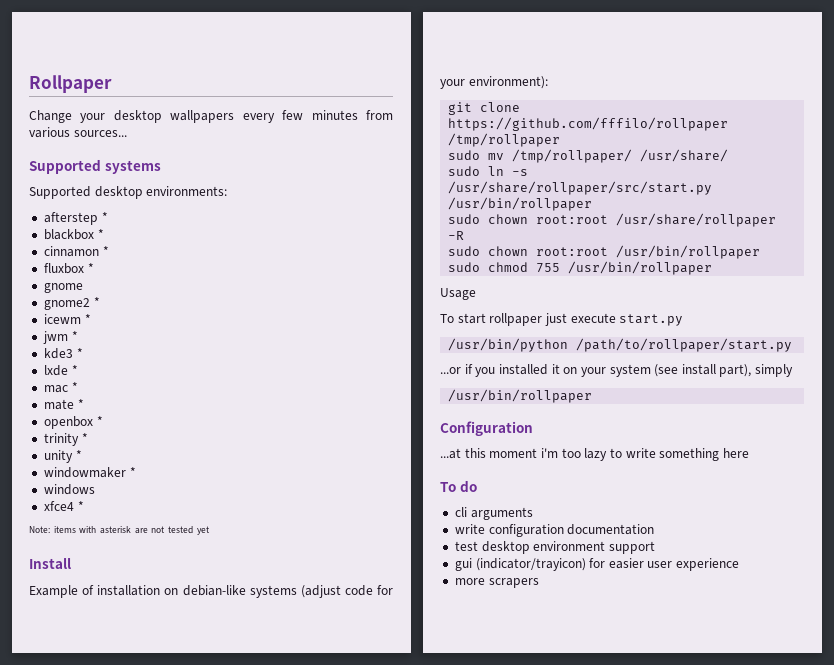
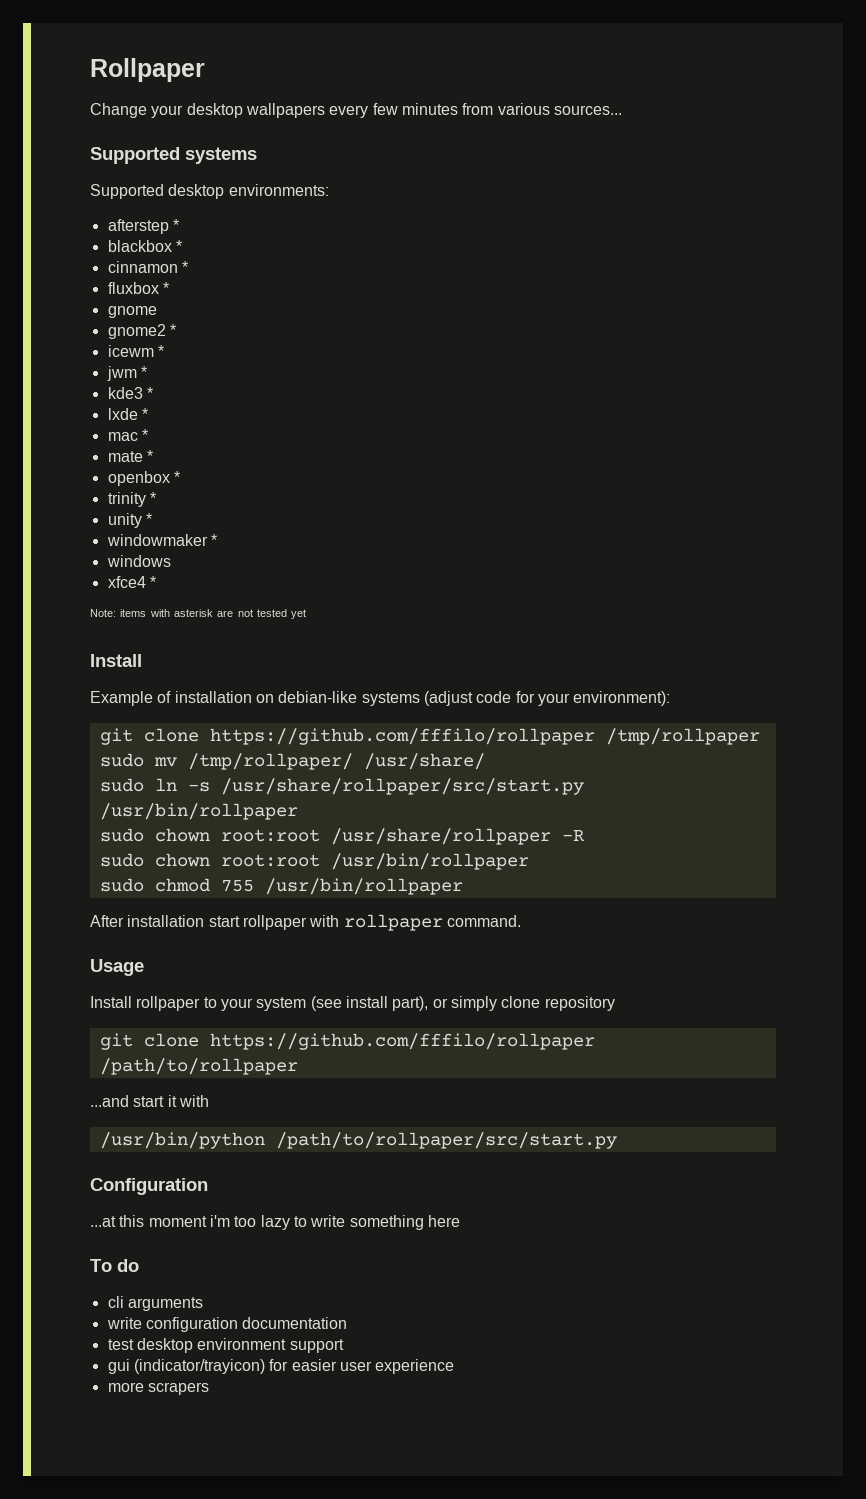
[440,288,476,300] [440,313,684,326] [448,338,793,352] [440,364,578,377] Usage // To start rollpaper just execute start.py // /usr/bin/python /path/to/rollpaper/start.py // ...or if you installed it on -> [90,914,521,931] [90,959,144,976] [90,996,217,1011] After installation start rollpaper with rollpaper command. // Usage // Install rollpaper to
(752, 370) none -> [432,998,448,1008] or
[448,389,593,403] // /usr/bin/rollpaper -> [501,996,615,1011] [99,1033,595,1050] [99,1058,298,1075] [90,1095,209,1107] [99,1132,617,1149] clone repository // git clone https://github.com/fffilo/rollpaper /path/to/rollpaper // ...and start it with // /usr/bin/python /path/to/rollpaper/src/start.py

